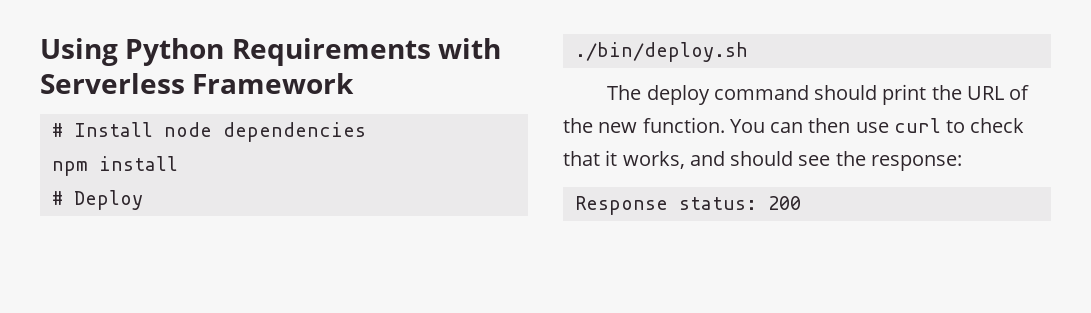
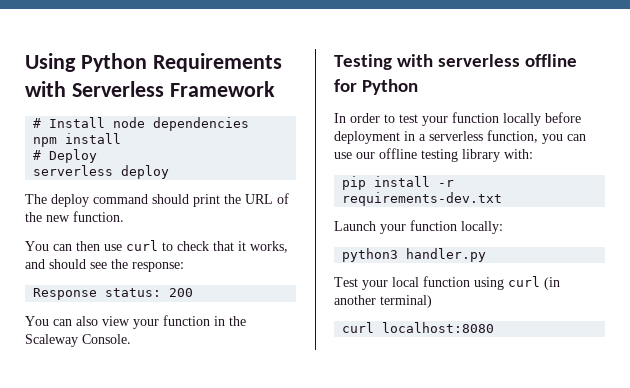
[574,42,748,62] ./bin/deploy.sh -> [33,165,170,179] serverless deploy
(725, 125) none -> (124, 216) //
(801, 203) none -> [25,315,246,329] [25,334,131,347] [334,54,578,70] [334,79,419,95] [334,112,581,126] [334,130,586,144] [334,148,533,162] [342,176,455,190] [342,192,503,206] [334,220,503,234] [342,248,487,262] [334,276,560,290] [334,295,432,308] [342,322,495,333] // You can also view your function in the Scaleway Console. // Testing with serverless offline for Python // In order to test your function locally before deployment in a serverless function, you can use our offline testing library with: // pip install -r requirements-dev.txt // Launch your function locally: // python3 handler.py // Test your local function using curl (in another terminal) // curl localhost:8080

